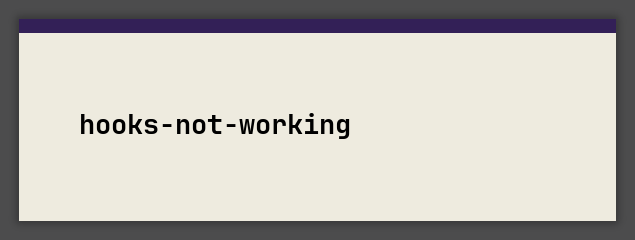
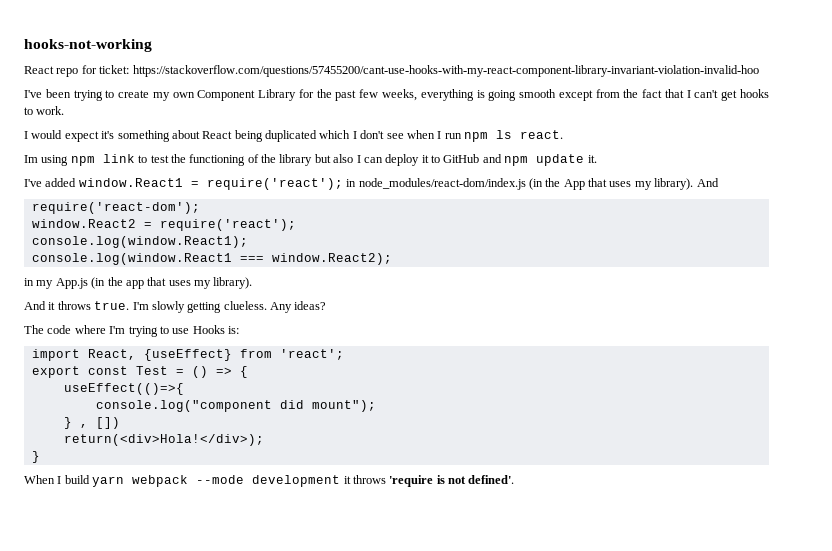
(351, 126) none -> [24,65,759,77] [24,89,769,101] [24,106,65,115] [24,130,563,142] [24,154,597,166] [24,178,719,190] [31,202,200,214] [31,219,296,231] [31,236,248,248] [31,253,392,265] [24,277,253,289] [24,301,327,313] [24,325,239,337] [31,349,344,361] [31,366,248,378] [63,383,184,395] [95,400,376,412] [63,417,120,429] [63,434,264,446] [31,451,40,463] [24,475,515,487] // React repo for ticket: https://stackoverflow.com/questions/57455200/cant-use-hooks-with-my-react-component-library-invariant-violation-invalid-hoo // I've been trying to create my own Component Library for the past few weeks, everything is going smooth except from the fact that I can't get hooks to work. // I would expect it's something about React being duplicated which I don't see when I run npm ls react. // Im using npm link to test the functioning of the library but also I can deploy it to GitHub and npm update it. // I've added window.React1 = require('react'); in node_modules/react-dom/index.js (in the App that uses my library). And // require('react-dom'); // window.React2 = require('react'); // console.log(window.React1); // console.log(window.React1 === window.React2); // in my App.js (in the app that uses my library). // And it throws true. I'm slowly getting clueless. Any ideas? // The code where I'm trying to use Hooks is: // import React, {useEffect} from 'react'; // export const Test = () => { // useEffect(()=>{ // console.log("component did mount"); // } , []) // return(<div>Hola!</div>); // } // When I build yarn webpack --mode development it throws 'require is not defined'.

